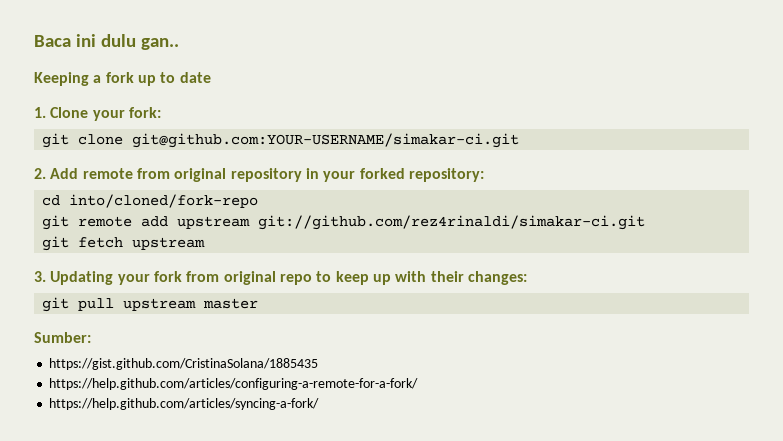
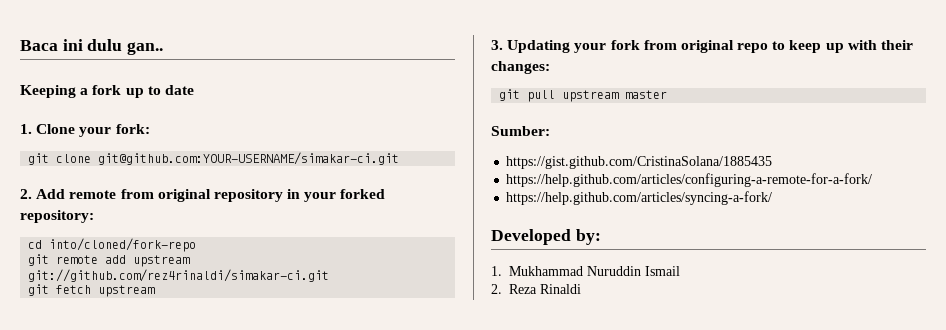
(320, 404) none -> [491,229,601,245] [491,266,680,276] [491,284,581,294] // Developed by: // 1. Mukhammad Nuruddin Ismail // 2. Reza Rinaldi

